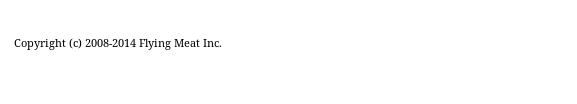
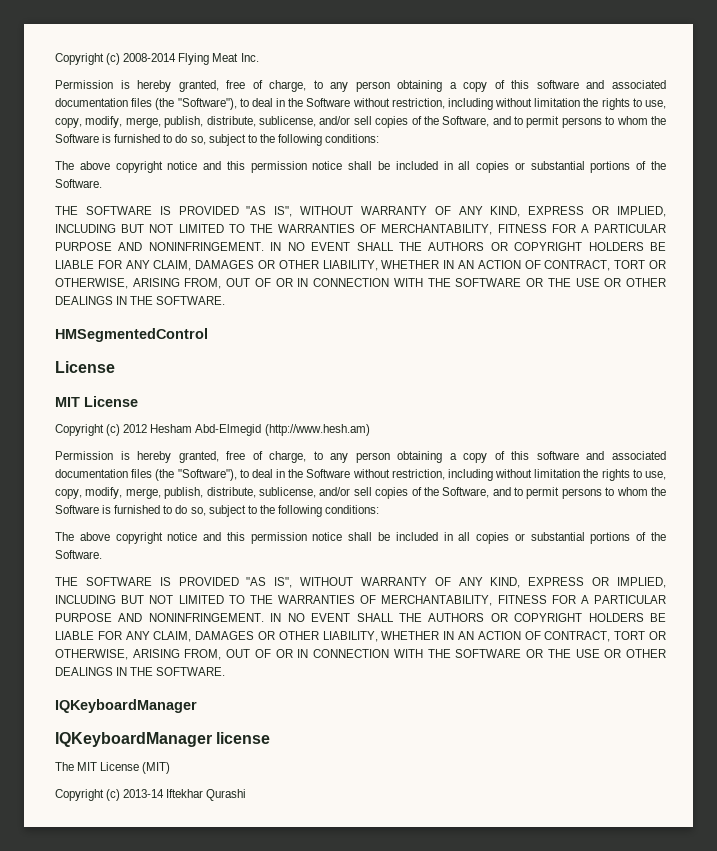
(222, 43) none -> [55,80,666,92] [55,98,666,110] [55,116,666,128] [55,134,380,146] [55,161,667,173] [55,179,102,188] [55,206,666,217] [55,224,666,235] [55,242,666,251] [55,260,666,271] [55,278,666,289] [55,296,226,305] [55,328,208,342] [55,361,115,373] [55,396,138,407] [55,424,370,436] [55,451,666,463] [55,469,666,481] [55,487,666,499] [55,505,380,517] [55,532,667,544] [55,550,102,559] [55,577,666,588] [55,595,666,606] [55,613,666,622] [55,631,666,642] [55,649,666,660] [55,667,226,676] [55,699,197,713] [55,732,271,747] [55,762,171,774] [55,789,247,801] // Permission is hereby granted, free of charge, to any person obtaining a copy of this software and associated documentation files (the "Software"), to deal in the Software without restriction, including without limitation the rights to use, copy, modify, merge, publish, distribute, sublicense, and/or sell copies of the Software, and to permit persons to whom the Software is furnished to do so, subject to the following conditions: // The above copyright notice and this permission notice shall be included in all copies or substantial portions of the Software. // THE SOFTWARE IS PROVIDED "AS IS", WITHOUT WARRANTY OF ANY KIND, EXPRESS OR IMPLIED, INCLUDING BUT NOT LIMITED TO THE WARRANTIES OF MERCHANTABILITY, FITNESS FOR A PARTICULAR PURPOSE AND NONINFRINGEMENT. IN NO EVENT SHALL THE AUTHORS OR COPYRIGHT HOLDERS BE LIABLE FOR ANY CLAIM, DAMAGES OR OTHER LIABILITY, WHETHER IN AN ACTION OF CONTRACT, TORT OR OTHERWISE, ARISING FROM, OUT OF OR IN CONNECTION WITH THE SOFTWARE OR THE USE OR OTHER DEALINGS IN THE SOFTWARE. // HMSegmentedControl // License // MIT License // Copyright (c) 2012 Hesham Abd-Elmegid (http://www.hesh.am) // Permission is hereby granted, free of charge, to any person obtaining a copy of this software and associated documentation files (the "Software"), to deal in the Software without restriction, including without limitation the rights to use, copy, modify, merge, publish, distribute, sublicense, and/or sell copies of the Software, and to permit persons to whom the Software is furnished to do so, subject to the following conditions: // The above copyright notice and this permission notice shall be included in all copies or substantial portions of the Software. // THE SOFTWARE IS PROVIDED "AS IS", WITHOUT WARRANTY OF ANY KIND, EXPRESS OR IMPLIED, INCLUDING BUT NOT LIMITED TO THE WARRANTIES OF MERCHANTABILITY, FITNESS FOR A PARTICULAR PURPOSE AND NONINFRINGEMENT. IN NO EVENT SHALL THE AUTHORS OR COPYRIGHT HOLDERS BE LIABLE FOR ANY CLAIM, DAMAGES OR OTHER LIABILITY, WHETHER IN AN ACTION OF CONTRACT, TORT OR OTHERWISE, ARISING FROM, OUT OF OR IN CONNECTION WITH THE SOFTWARE OR THE USE OR OTHER DEALINGS IN THE SOFTWARE. // IQKeyboardManager // IQKeyboardManager license // The MIT License (MIT) // Copyright (c) 2013-14 Iftekhar Qurashi

